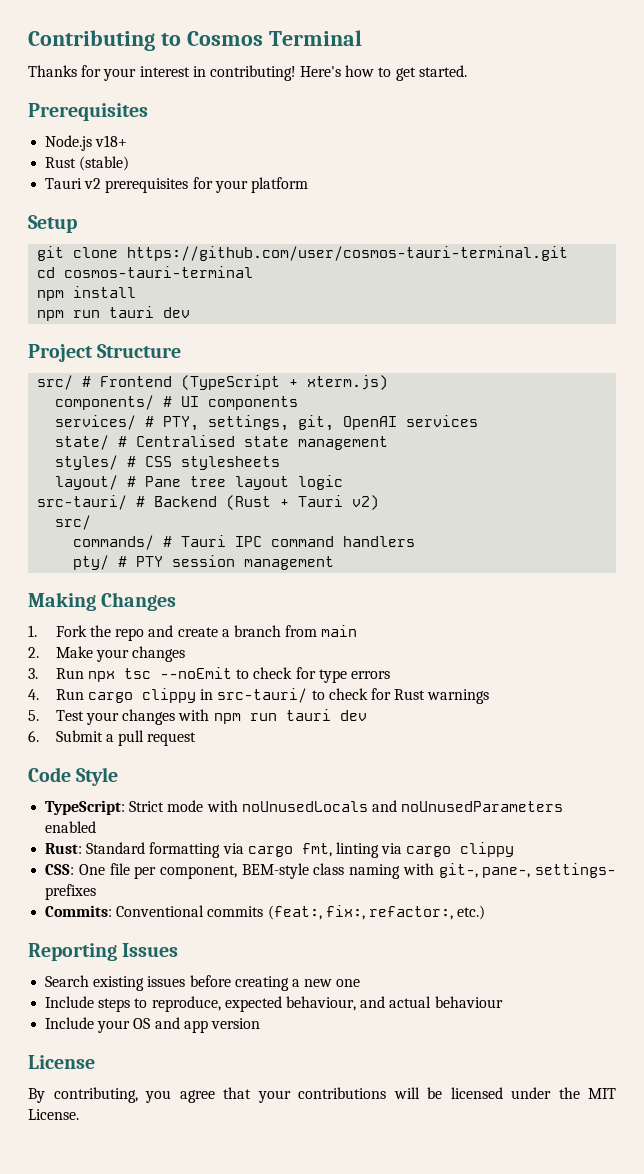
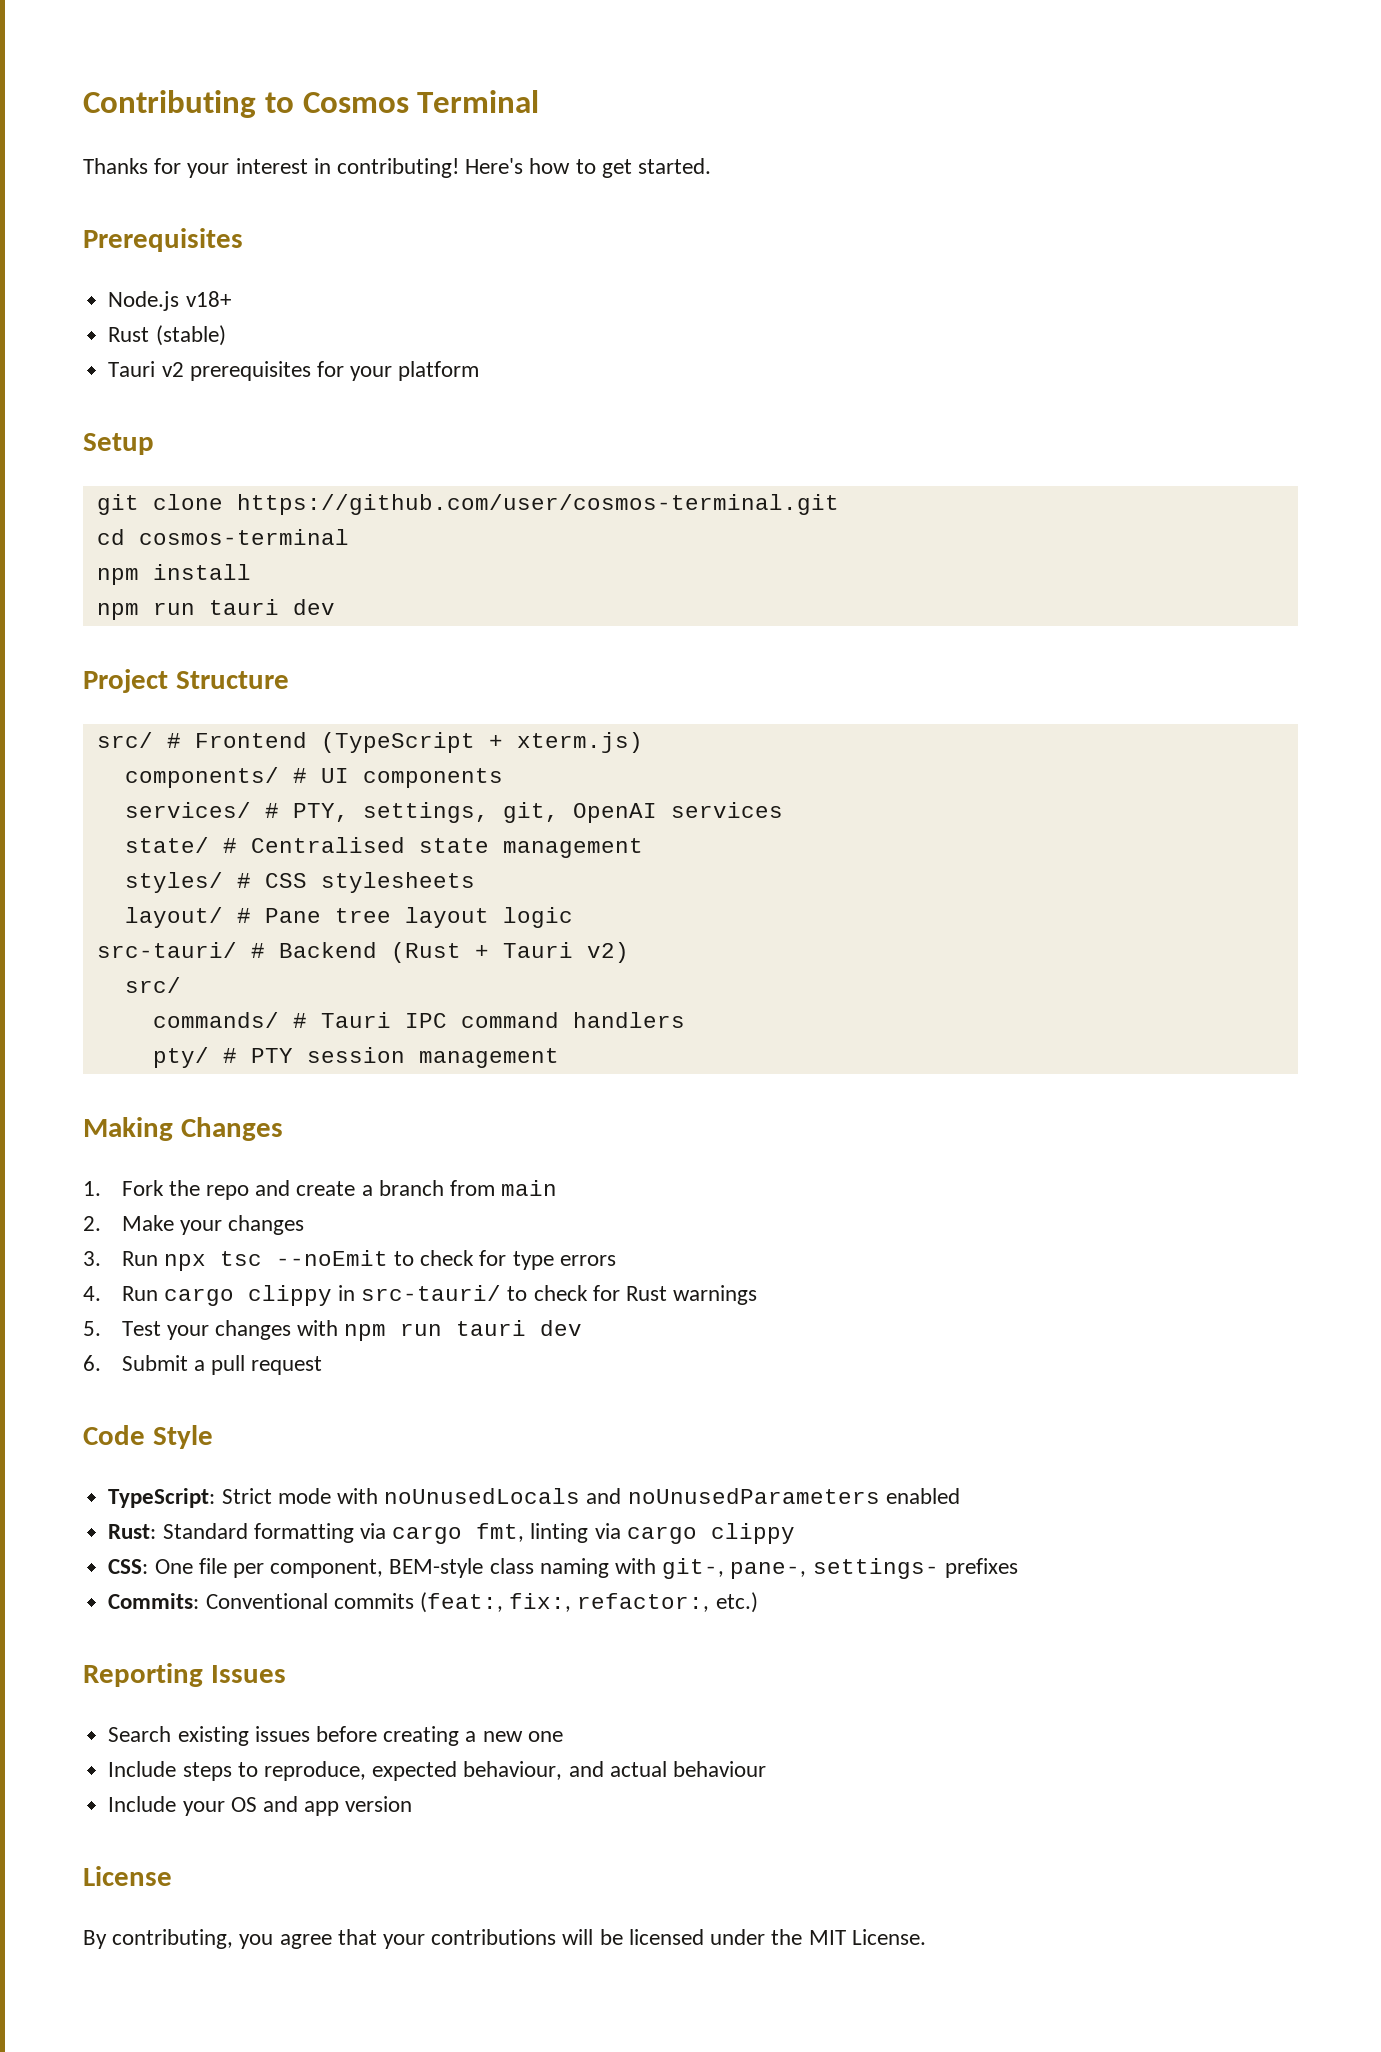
[127,246,569,261] https://github.com/user/cosmos-tauri-terminal.git -> [236,494,839,515] https://github.com/user/cosmos-terminal.git
[64,266,254,278] cosmos-tauri-terminal -> [138,529,349,545] cosmos-terminal

